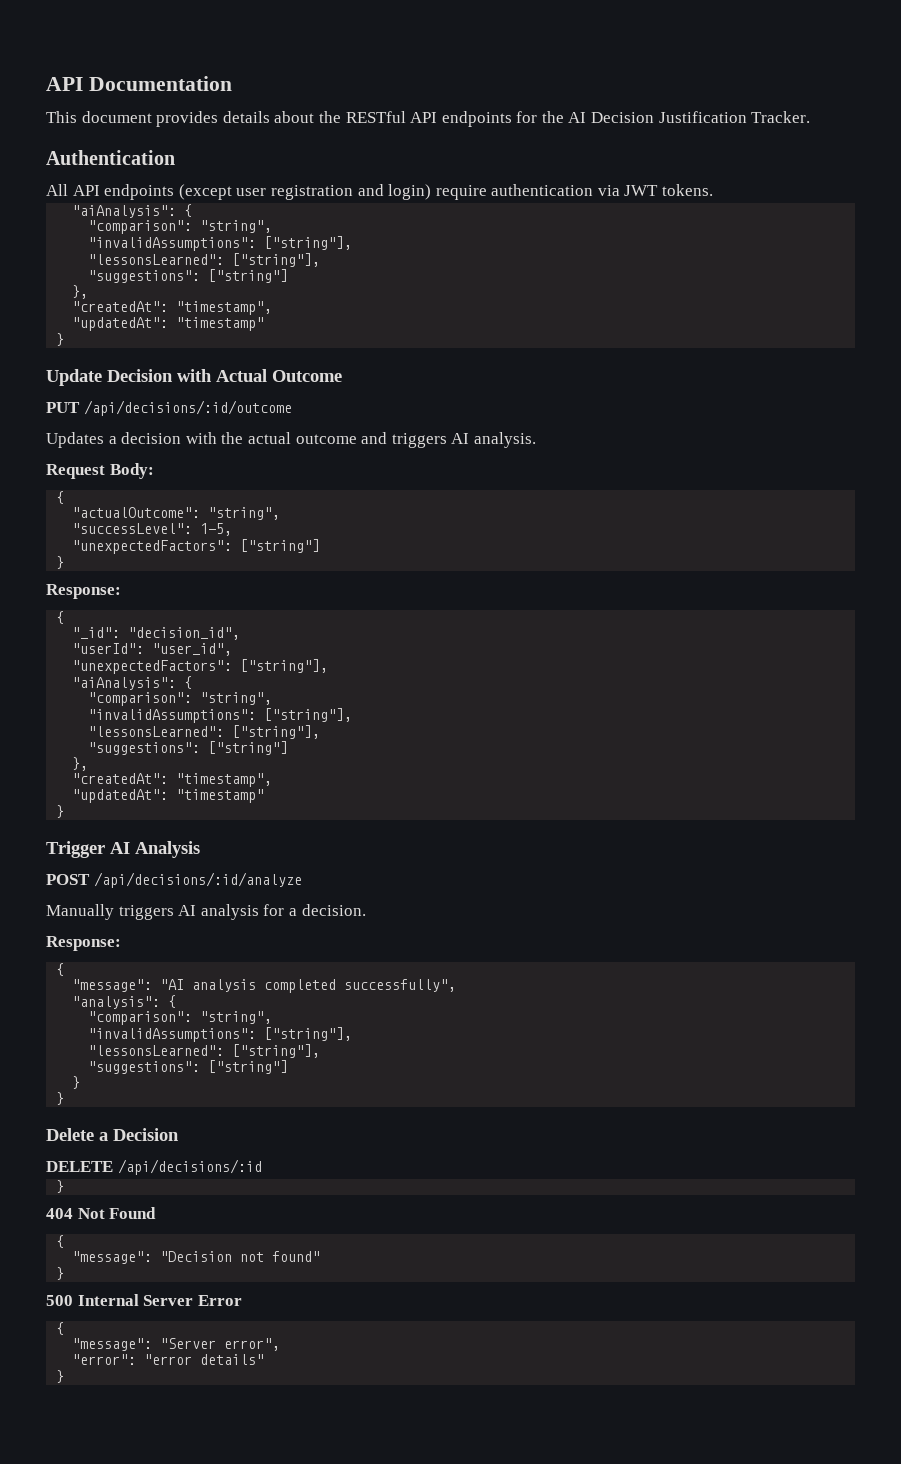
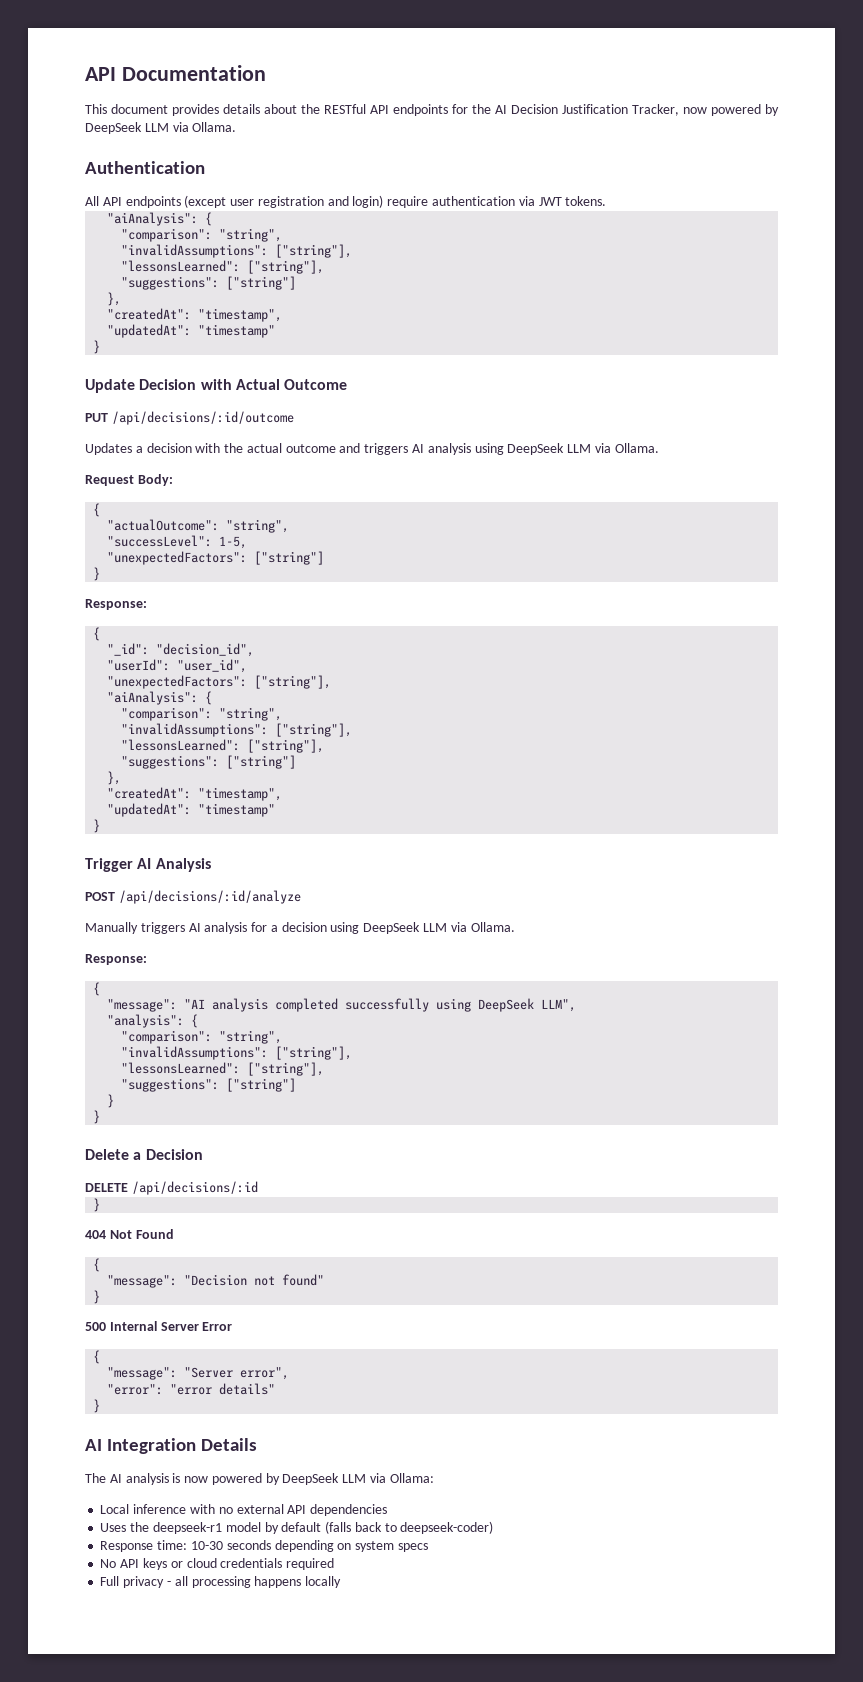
[751,111,811,123] Tracker. -> [632,104,779,116] [85,122,237,134] Tracker, now powered by DeepSeek LLM via Ollama.
[473,432,536,448] analysis. -> [427,443,659,455] analysis using DeepSeek LLM via Ollama.
[301,904,366,916] decision. -> [281,922,515,934] decision using DeepSeek LLM via Ollama.
[344,979,457,992] successfully", -> [345,998,577,1012] successfully using DeepSeek LLM",
(65, 1376) none -> [85,1438,258,1454] [85,1473,434,1485] [100,1504,388,1516] [100,1521,494,1534] [100,1540,428,1552] [100,1558,335,1570] [100,1576,342,1588] // AI Integration Details // The AI analysis is now powered by DeepSeek LLM via Ollama: // Local inference with no external API dependencies // Uses the deepseek-r1 model by default (falls back to deepseek-coder) // Response time: 10-30 seconds depending on system specs // No API keys or cloud credentials required // Full privacy - all processing happens locally

